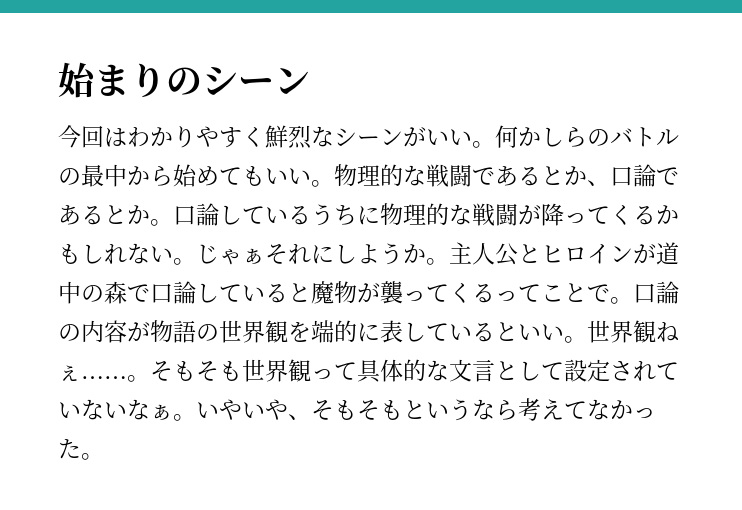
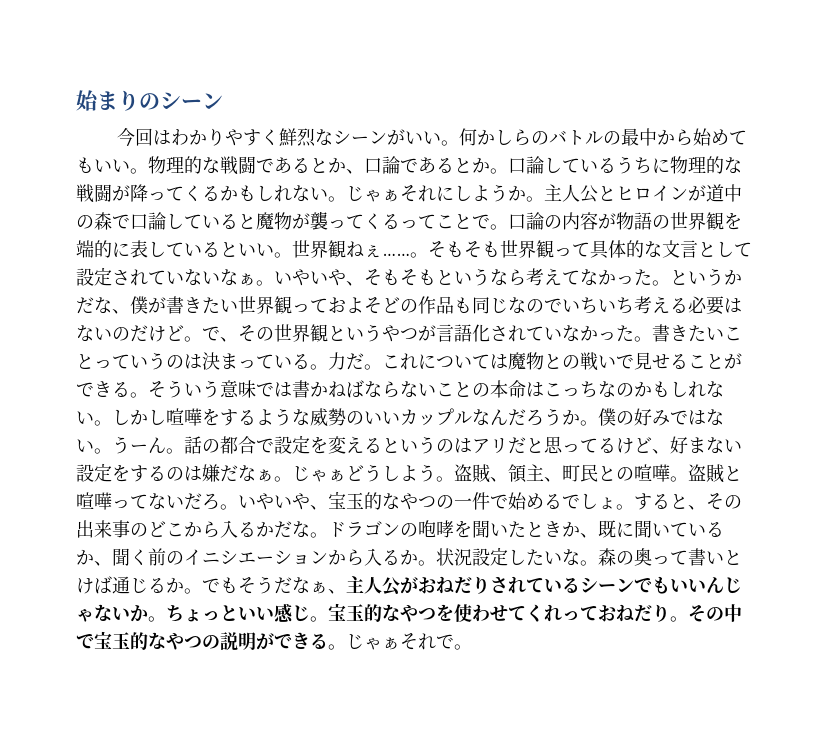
(104, 456) none -> [670,268,742,286] [76,296,742,315] [76,324,742,342] [76,352,742,371] [76,380,724,398] [76,408,724,427] [76,435,742,454] [76,463,742,483] [76,491,742,510] [76,520,724,538] [76,547,742,566] [76,576,742,596] [76,603,742,623] [76,631,472,651] というかだな、僕が書きたい世界観っておよそどの作品も同じなのでいちいち考える必要はないのだけど。で、その世界観というやつが言語化されていなかった。書きたいことっていうのは決まっている。力だ。これについては魔物との戦いで見せることができる。そういう意味では書かねばならないことの本命はこっちなのかもしれない。しかし喧嘩をするような威勢のいいカップルなんだろうか。僕の好みではない。うーん。話の都合で設定を変えるというのはアリだと思ってるけど、好まない設定をするのは嫌だなぁ。じゃぁどうしよう。盗賊、領主、町民との喧嘩。盗賊と喧嘩ってないだろ。いやいや、宝玉的なやつの一件で始めるでしょ。すると、その出来事のどこから入るかだな。ドラゴンの咆哮を聞いたときか、既に聞いているか、聞く前のイニシエーションから入るか。状況設定したいな。森の奥って書いとけば通じるか。でもそうだなぁ、主人公がおねだりされているシーンでもいいんじゃないか。ちょっといい感じ。宝玉的なやつを使わせてくれっておねだり。その中で宝玉的なやつの説明ができる。じゃぁそれで。

